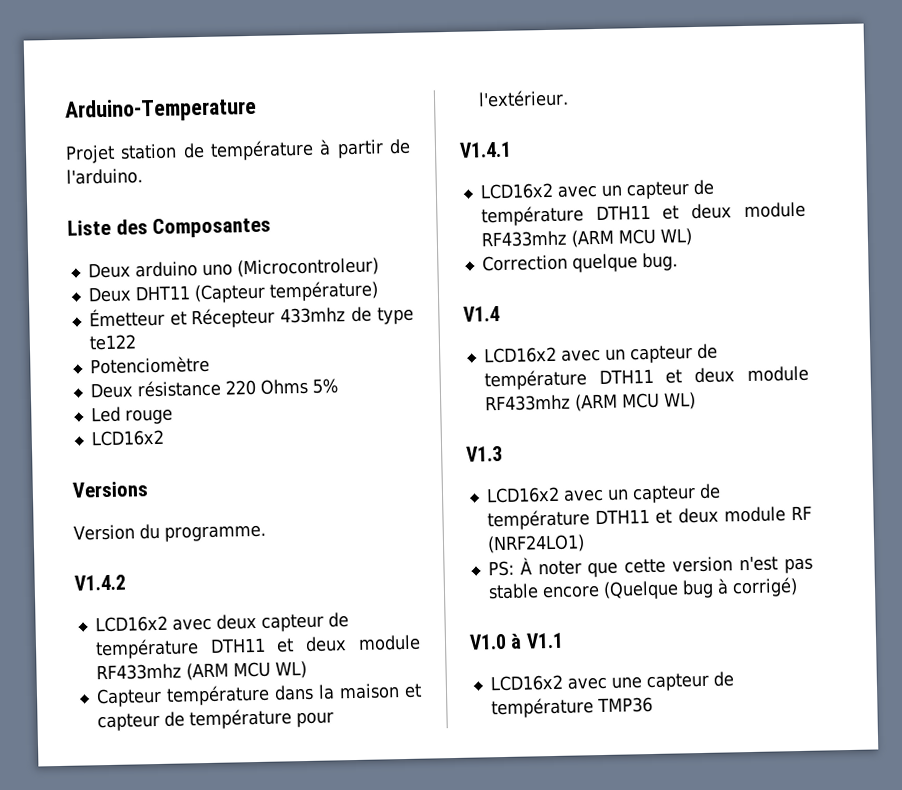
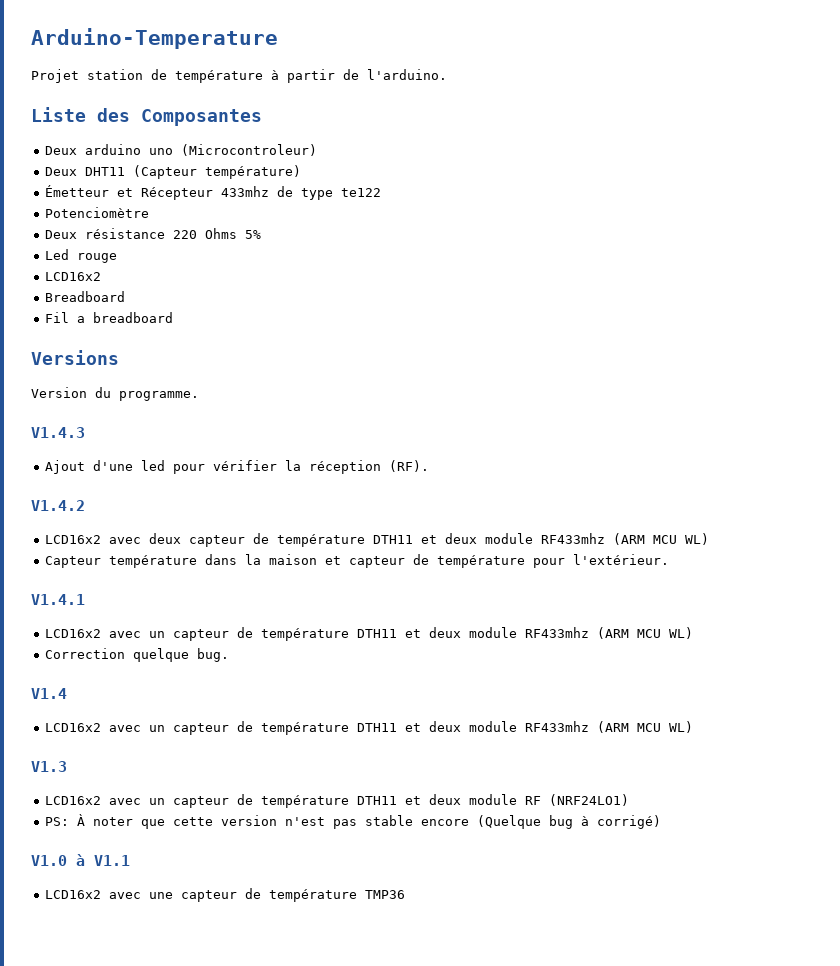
(164, 438) none -> [45,291,126,302] [45,312,174,323] // Breadboard // Fil a breadboard
(266, 533) none -> [31,427,85,438] [45,460,430,474] // V1.4.3 // Ajout d'une led pour vérifier la réception (RF).

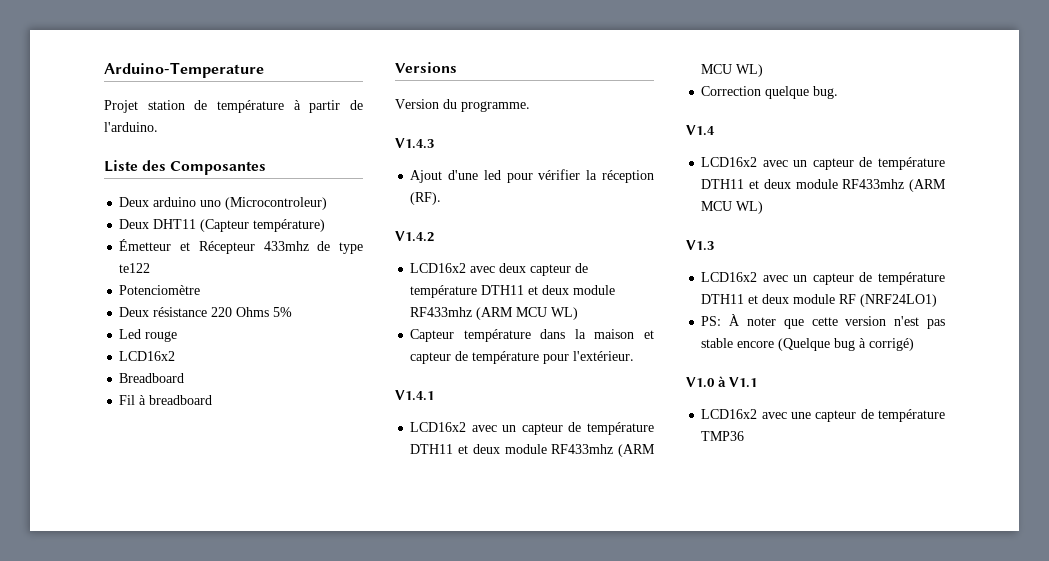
[77,316,86,323] a -> [139,395,147,405] à

